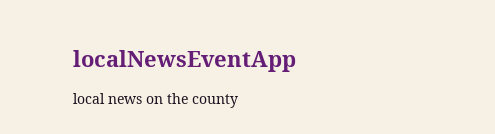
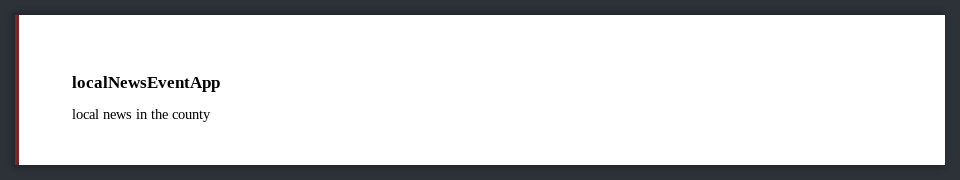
[146,96,163,104] on -> [136,109,148,119] in

